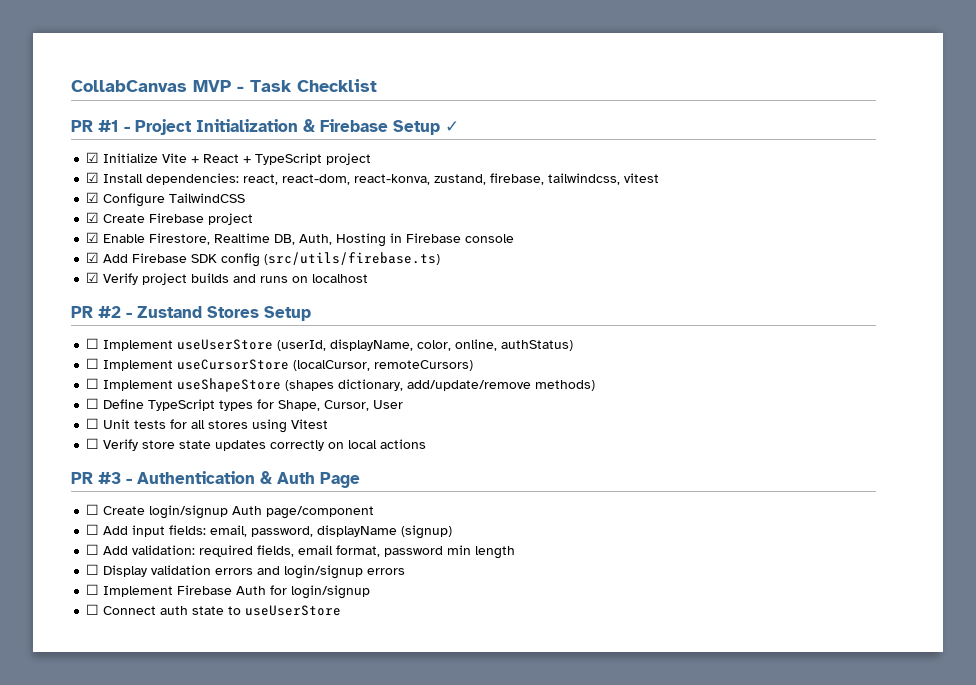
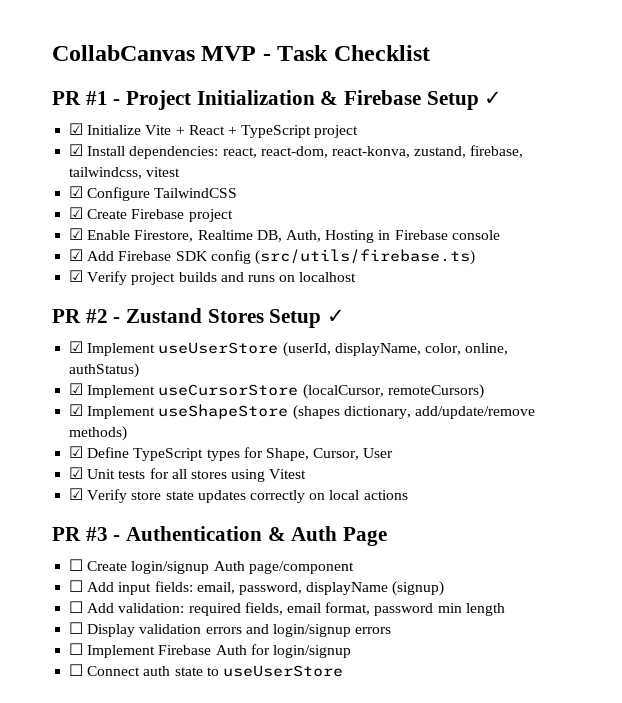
[86,338,100,349] // ☐ -> [327,309,346,323] [69,341,84,353] ✓ // ☑
[86,358,100,369] ☐ -> [69,383,84,395] ☑
[86,378,100,389] ☐ -> [69,404,84,416] ☑
[86,398,100,409] ☐ -> [69,446,84,458] ☑
[86,418,100,429] ☐ -> [69,467,84,479] ☑
[86,438,100,449] ☐ -> [69,488,84,500] ☑

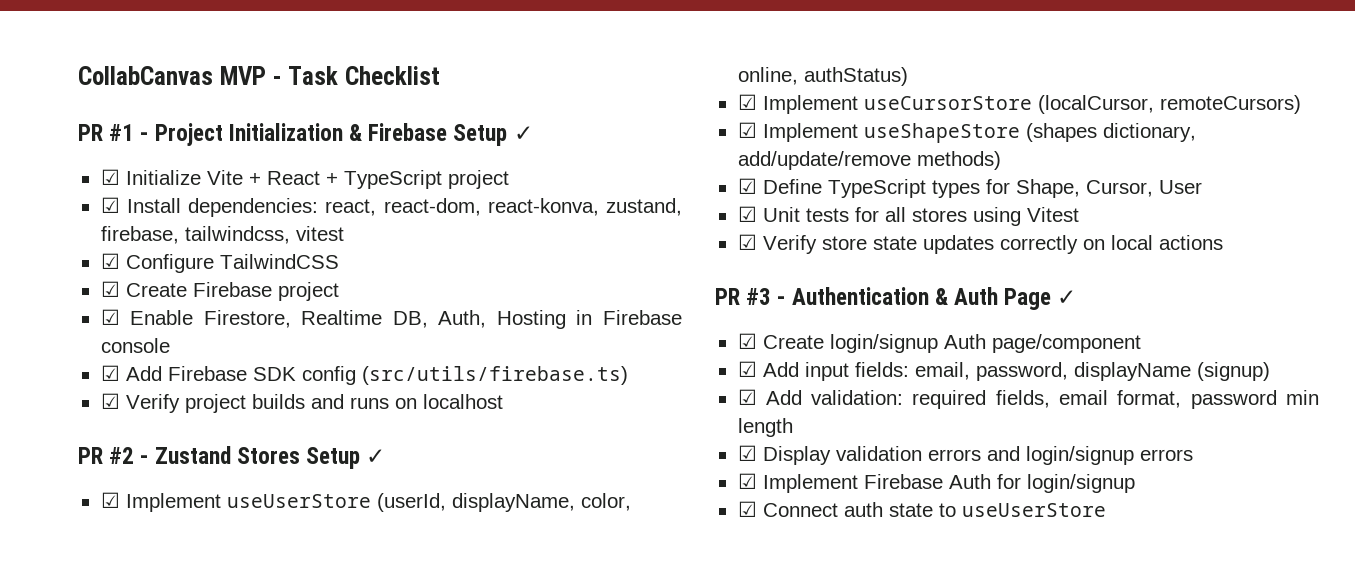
[69,559,84,571] // ☐ -> [1057,290,1077,305] [737,333,757,349] ✓ // ☑
[69,580,84,592] ☐ -> [737,361,757,377] ☑
[69,601,84,613] ☐ -> [737,389,757,405] ☑
[69,622,84,634] ☐ -> [737,445,757,461] ☑
[69,643,84,655] ☐ -> [737,473,757,489] ☑
[69,664,84,676] ☐ -> [737,501,757,517] ☑

